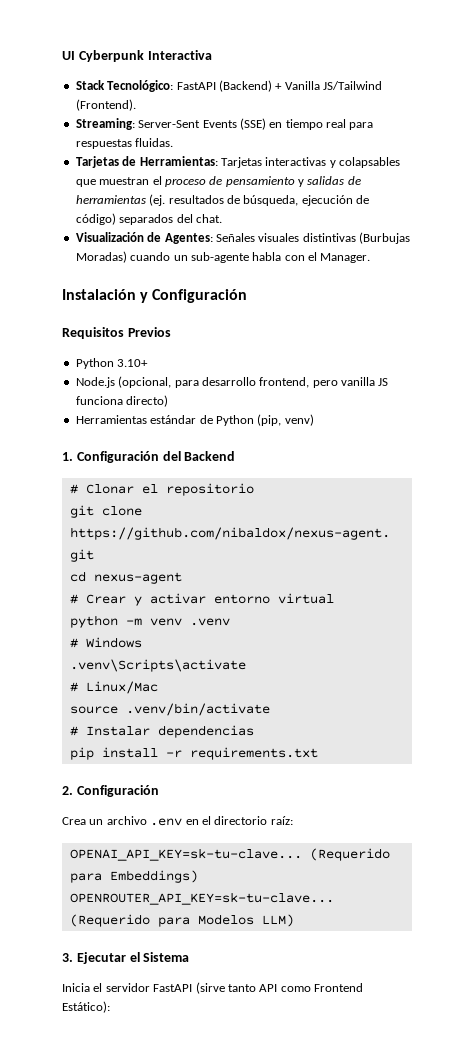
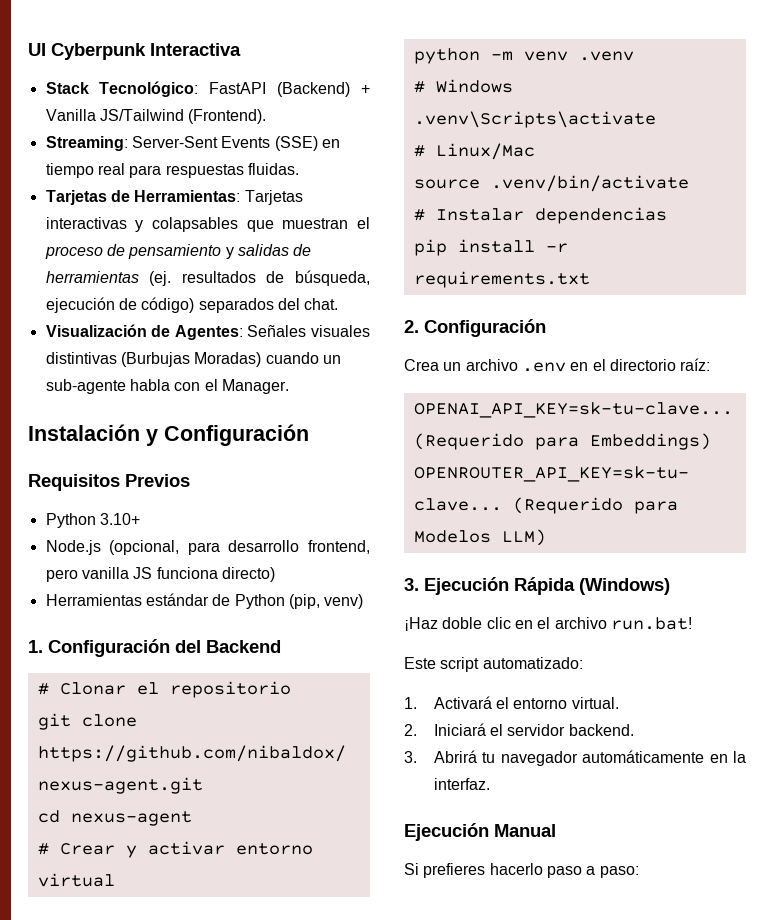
[76,952,190,964] [62,982,363,994] [62,1001,110,1013] Ejecutar el Sistema // Inicia el servidor FastAPI (sirve tanto API como Frontend Estático): -> [424,577,670,595] [404,617,692,631] [404,657,583,672] [404,696,619,709] [404,723,634,736] [404,750,747,766] [433,778,490,790] [404,823,556,841] [404,863,639,878] Ejecución Rápida (Windows) // ¡Haz doble clic en el archivo run.bat! // Este script automatizado: // 1. Activará el entorno virtual. // 2. Iniciará el servidor backend. // 3. Abrirá tu navegador automáticamente en la interfaz. // Ejecución Manual // Si prefieres hacerlo paso a paso:

